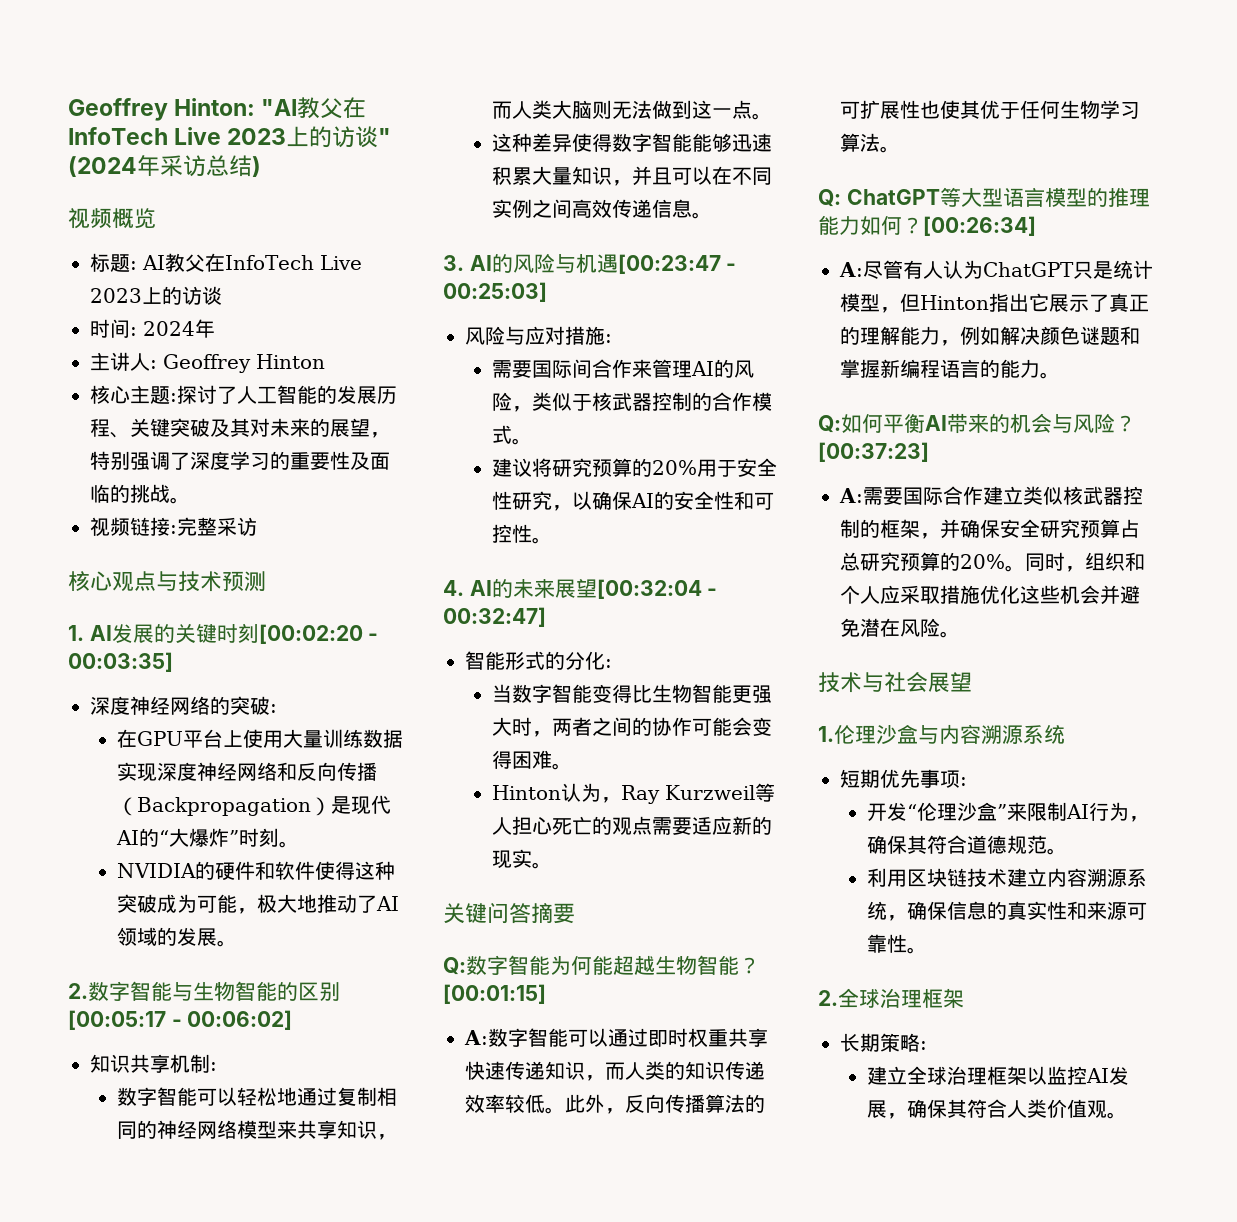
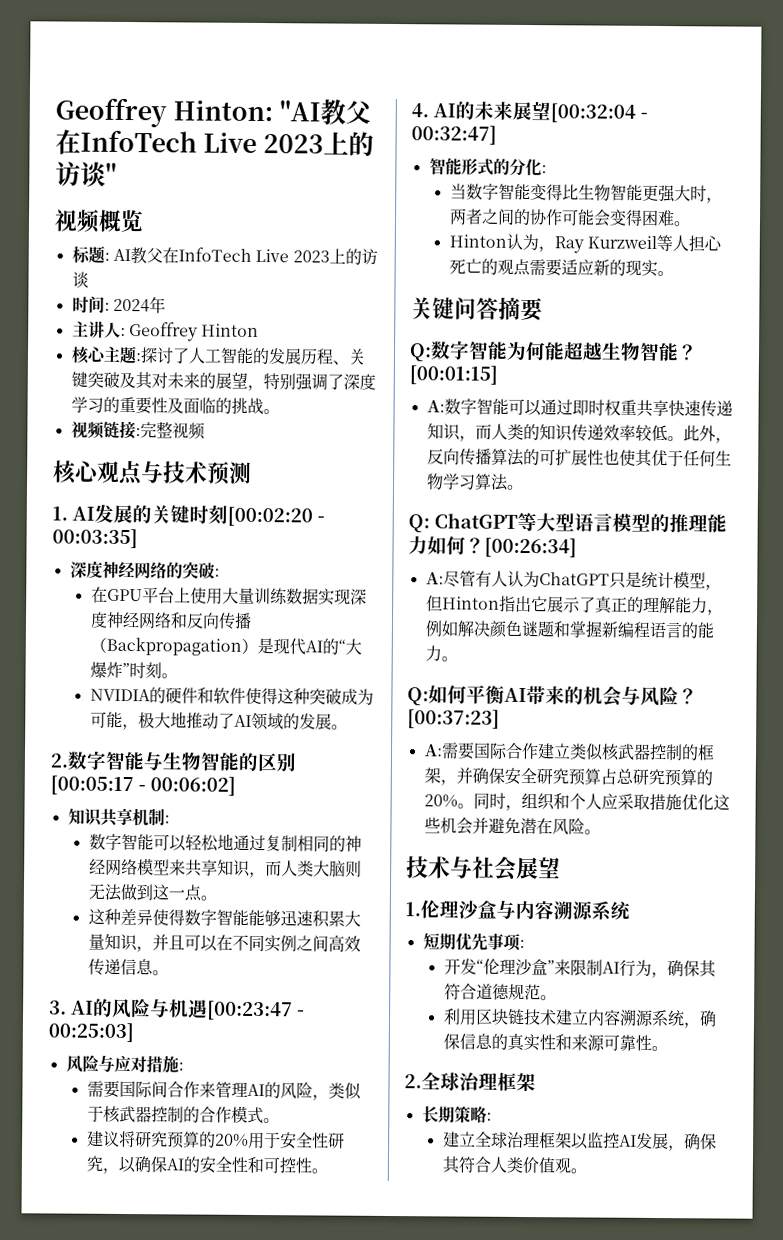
[68,155,261,177] (2024年采访总结) -> (117, 173) none
[217,517,257,536] 采访 -> [171,422,206,440] 视频

